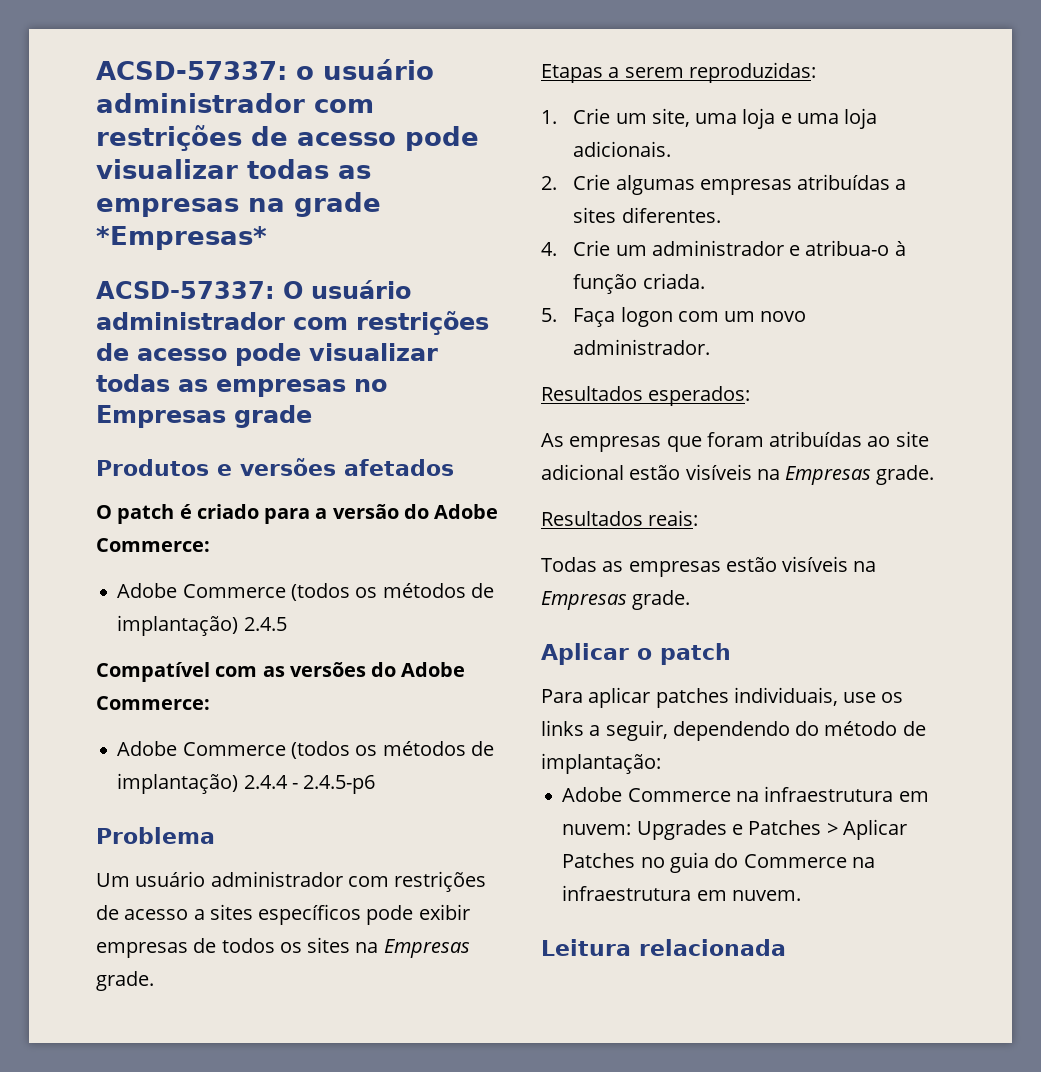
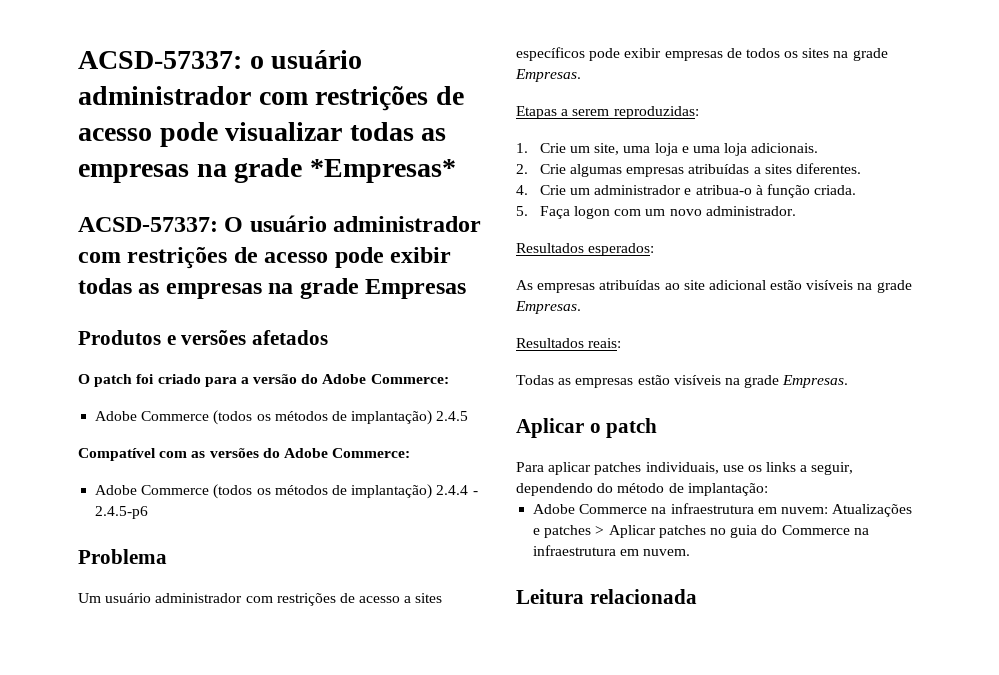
[309,343,438,361] [96,374,387,397] [96,405,312,428] visualizar todas as empresas no Empresas grade -> [390,247,452,263] [78,278,467,299] exibir todas as empresas na grade Empresas
[179,504,192,519] é -> [136,374,155,384] foi
[383,939,470,958] [96,971,154,991] Empresas grade. -> [852,48,888,61] [515,69,581,82] grade Empresas.
[666,432,764,452] que foram -> (596, 288) none
[785,465,935,485] Empresas grade. -> [876,280,912,293] [515,301,581,314] grade Empresas.
[541,590,691,610] Empresas grade. -> [744,375,849,388] grade Empresas.
[636,820,822,840] Upgrades e Patches -> [832,504,913,517] [533,525,592,538] Atualizações e patches
[562,853,636,868] Patches -> [658,525,706,538] patches

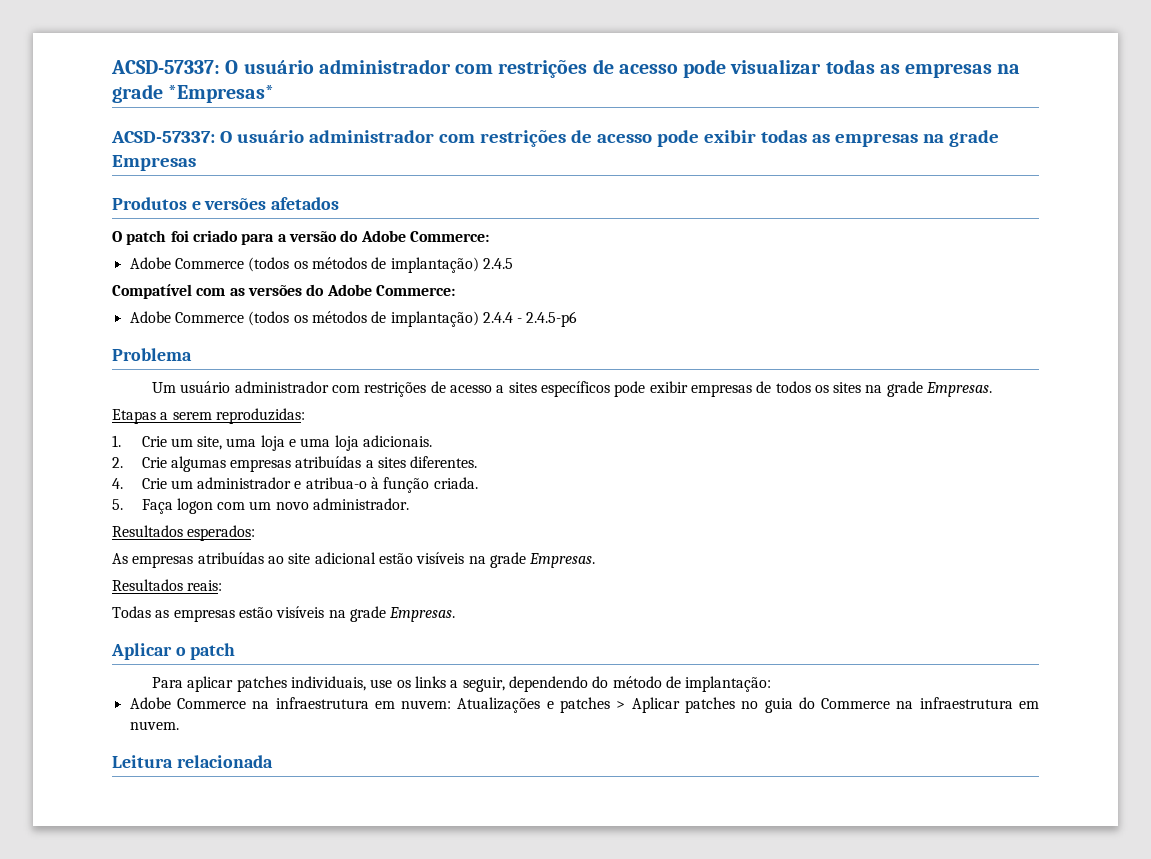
[78,51,264,69] ACSD-57337: o -> [111,60,239,74] ACSD-57337: O

